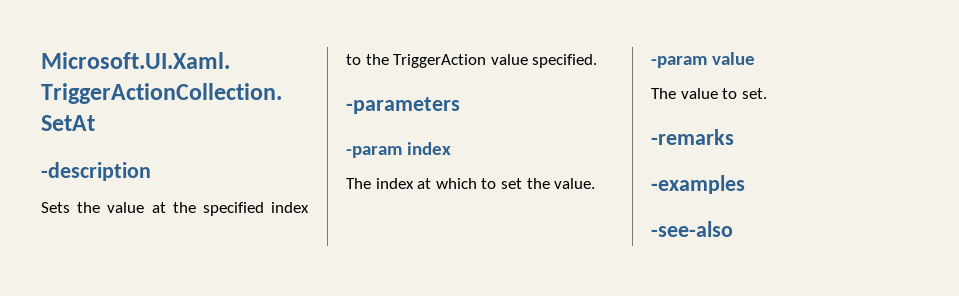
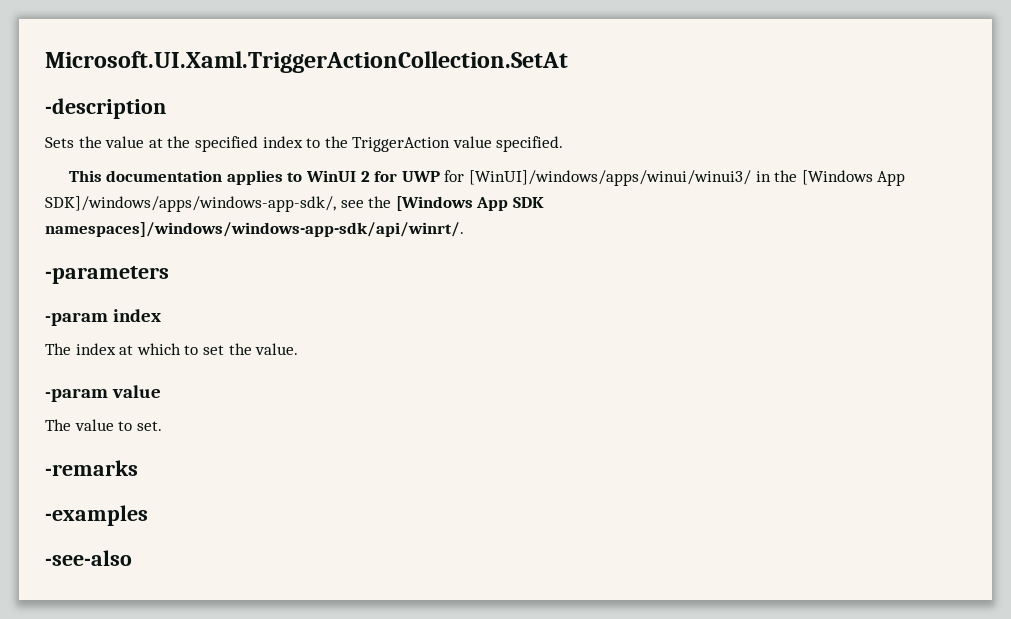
(598, 61) none -> [68,170,906,186] [45,196,544,212] [45,222,464,237] // This documentation applies to WinUI 2 for UWP for [WinUI]/windows/apps/winui/winui3/ in the [Windows App SDK]/windows/apps/windows-app-sdk/, see the [Windows App SDK namespaces]/windows/windows-app-sdk/api/winrt/.

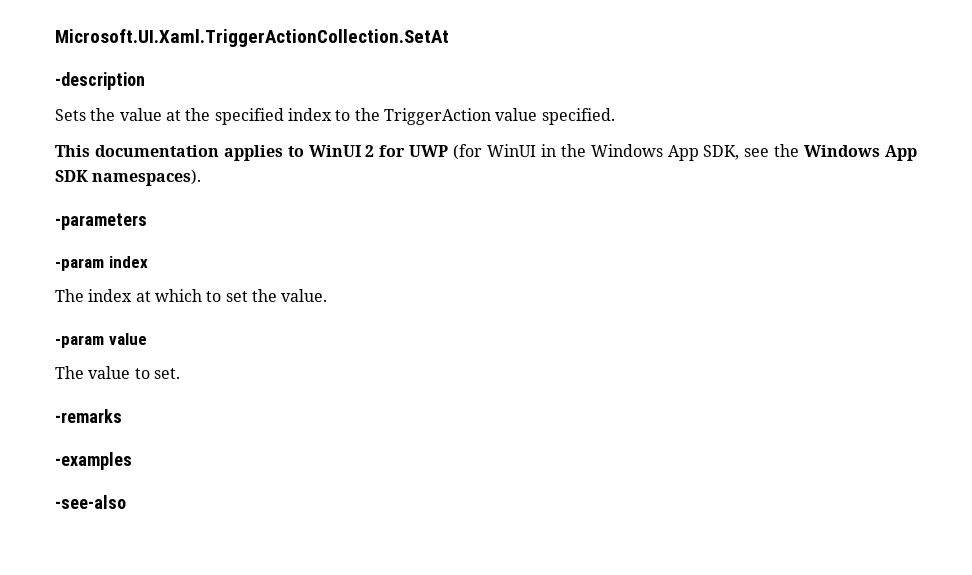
[444,170,906,186] [45,196,336,212] for [WinUI]/windows/apps/winui/winui3/ in the [Windows App SDK]/windows/apps/windows-app-sdk/, -> [453,144,740,161] (for WinUI in the Windows App SDK,
[395,196,473,211] [Windows -> [804,145,881,157] Windows
[45,222,464,237] namespaces]/windows/windows-app-sdk/api/winrt/. -> [92,169,202,186] namespaces).

